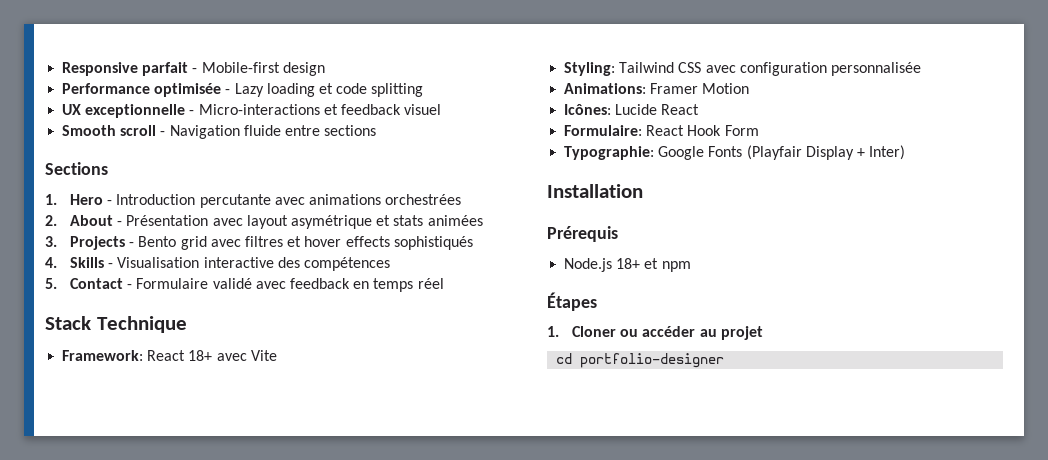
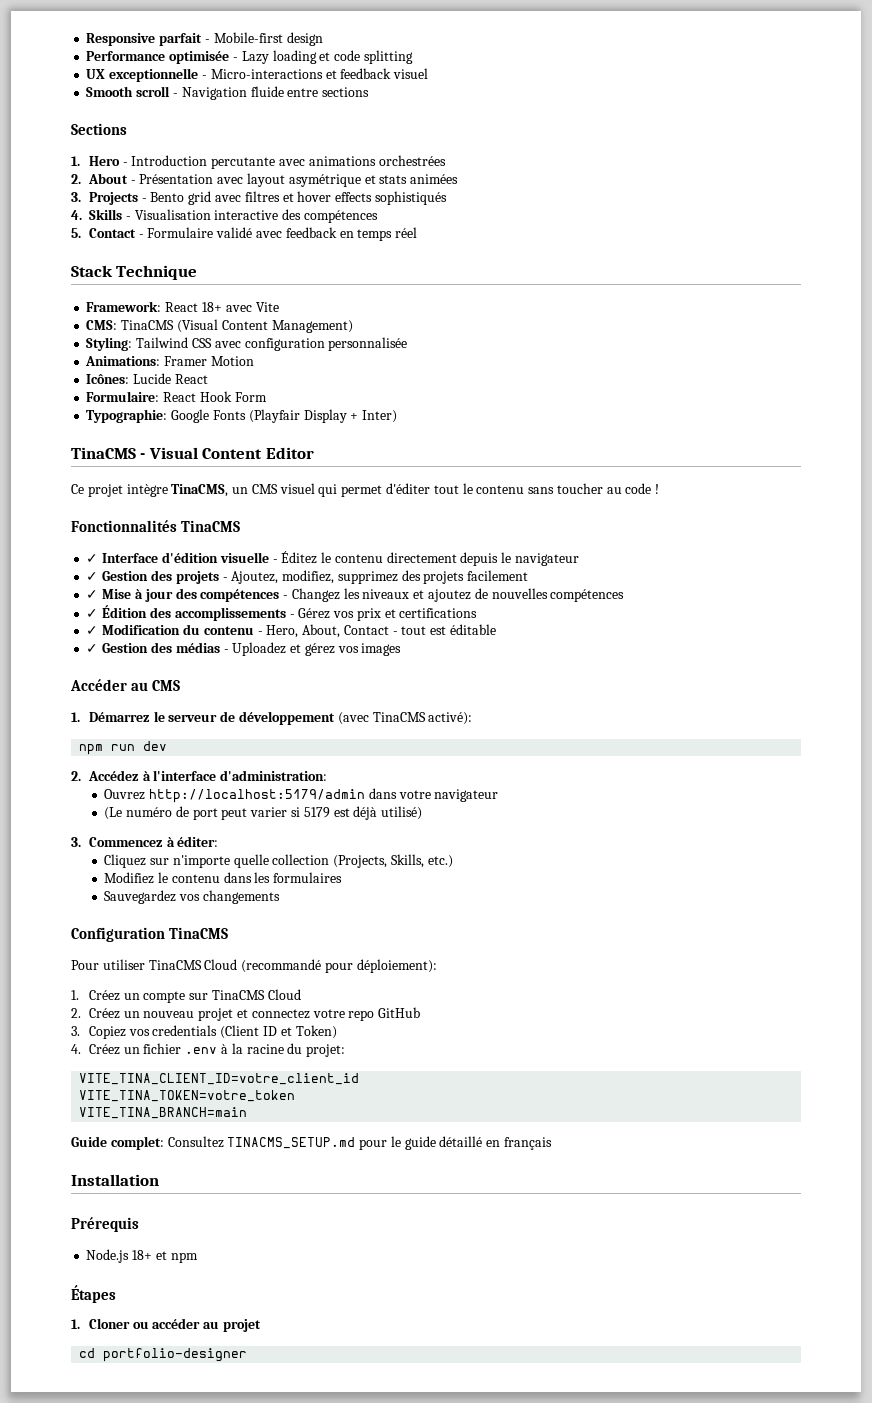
(277, 355) none -> [86,319,353,333] // CMS: TinaCMS (Visual Content Management)
(906, 152) none -> [71,447,314,459] [71,483,660,497] [71,520,241,532] [86,551,579,566] [86,570,529,584] [86,588,625,602] [86,605,478,621] [86,624,496,638] [86,642,402,656] [70,679,181,691] [71,711,473,725] [79,741,168,755] [71,770,328,781] [104,788,499,803] [104,806,423,820] [71,836,219,847] [104,854,453,868] [104,872,343,884] [104,890,280,904] [71,927,229,942] [71,959,437,973] [71,989,301,1003] [71,1007,421,1021] [71,1025,337,1039] [71,1043,346,1057] [79,1073,360,1085] [79,1090,296,1102] [79,1107,248,1119] [71,1136,553,1150] // TinaCMS - Visual Content Editor // Ce projet intègre TinaCMS, un CMS visuel qui permet d'éditer tout le contenu sans toucher au code ! // Fonctionnalités TinaCMS // ✓ Interface d'édition visuelle - Éditez le contenu directement depuis le navigateur // ✓ Gestion des projets - Ajoutez, modifiez, supprimez des projets facilement // ✓ Mise à jour des compétences - Changez les niveaux et ajoutez de nouvelles compétences // ✓ Édition des accomplissements - Gérez vos prix et certifications // ✓ Modification du contenu - Hero, About, Contact - tout est éditable // ✓ Gestion des médias - Uploadez et gérez vos images // Accéder au CMS // 1. Démarrez le serveur de développement (avec TinaCMS activé): // npm run dev // 2. Accédez à l'interface d'administration: // Ouvrez http://localhost:5179/admin dans votre navigateur // (Le numéro de port peut varier si 5179 est déjà utilisé) // 3. Commencez à éditer: // Cliquez sur n'importe quelle collection (Projects, Skills, etc.) // Modifiez le contenu dans les formulaires // Sauvegardez vos changements // Configuration TinaCMS // Pour utiliser TinaCMS Cloud (recommandé pour déploiement): // 1. Créez un compte sur TinaCMS Cloud // 2. Créez un nouveau projet et connectez votre repo GitHub // 3. Copiez vos credentials (Client ID et Token) // 4. Créez un fichier .env à la racine du projet: // VITE_TINA_CLIENT_ID=votre_client_id // VITE_TINA_TOKEN=votre_token // VITE_TINA_BRANCH=main // Guide complet: Consultez TINACMS_SETUP.md pour le guide détaillé en français

